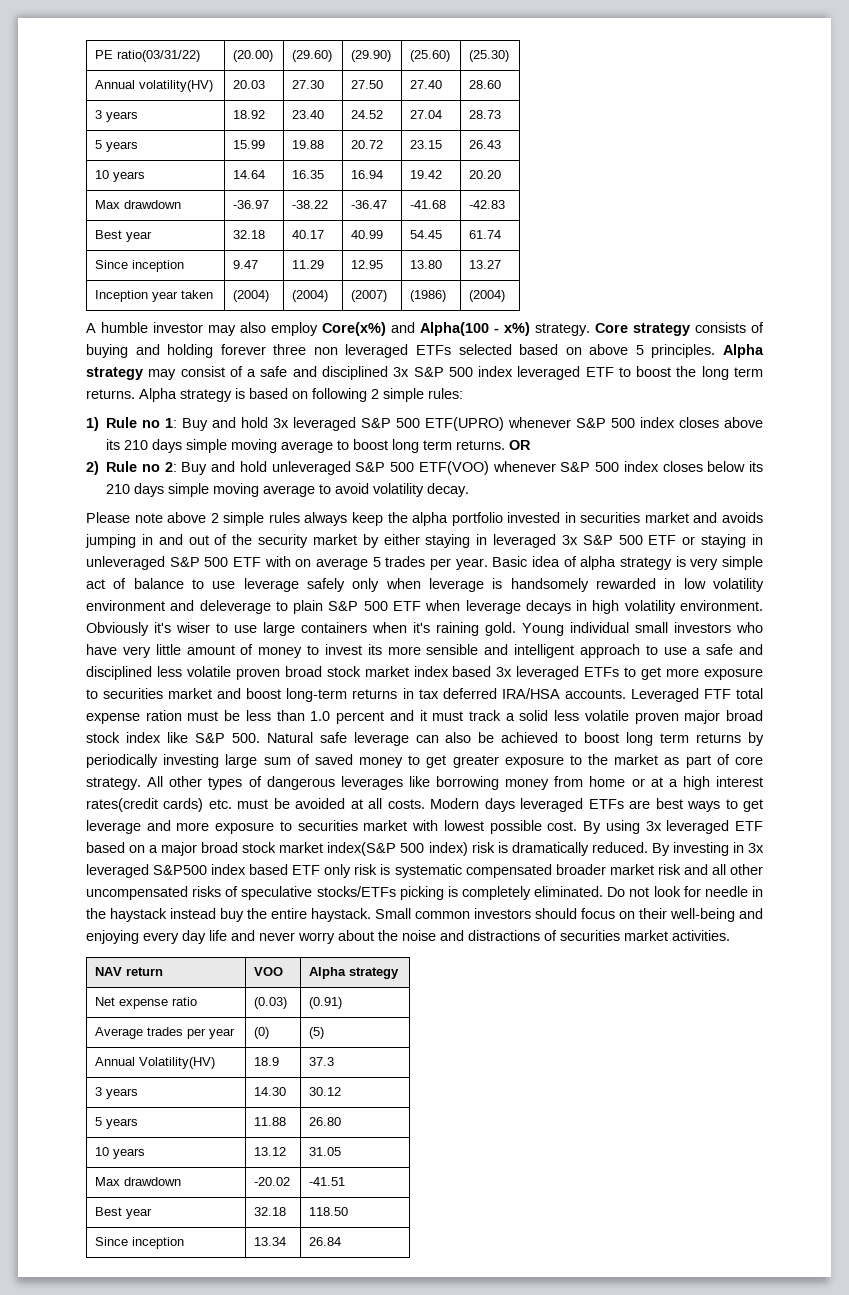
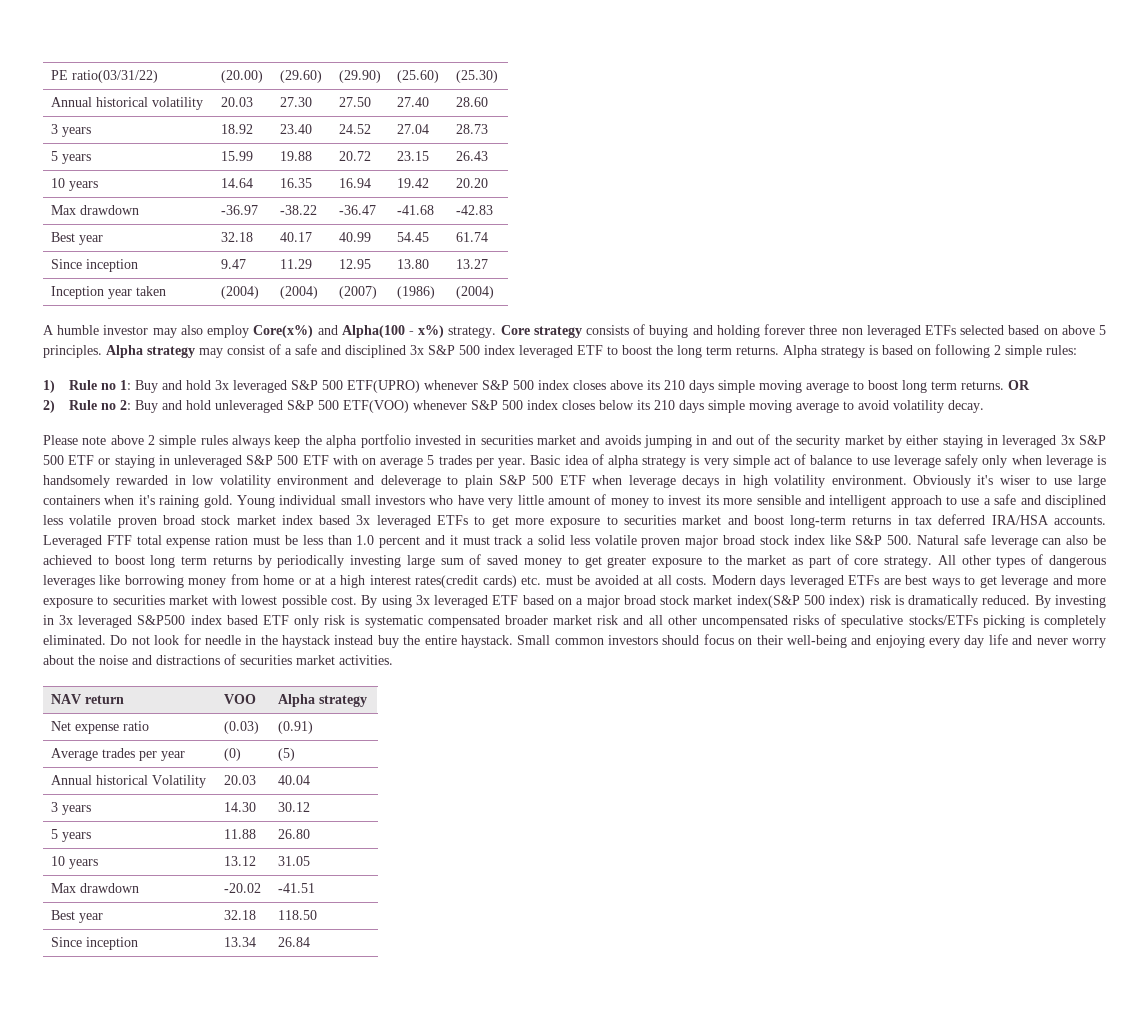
[139,80,214,92] volatility(HV) -> [95,97,203,110] historical volatility
[139,1057,216,1069] [254,1057,280,1066] [309,1057,335,1066] Volatility(HV) | 18.9 | 37.3 -> [95,775,206,788] [223,775,256,785] [277,775,310,785] historical Volatility | 20.03 | 40.04

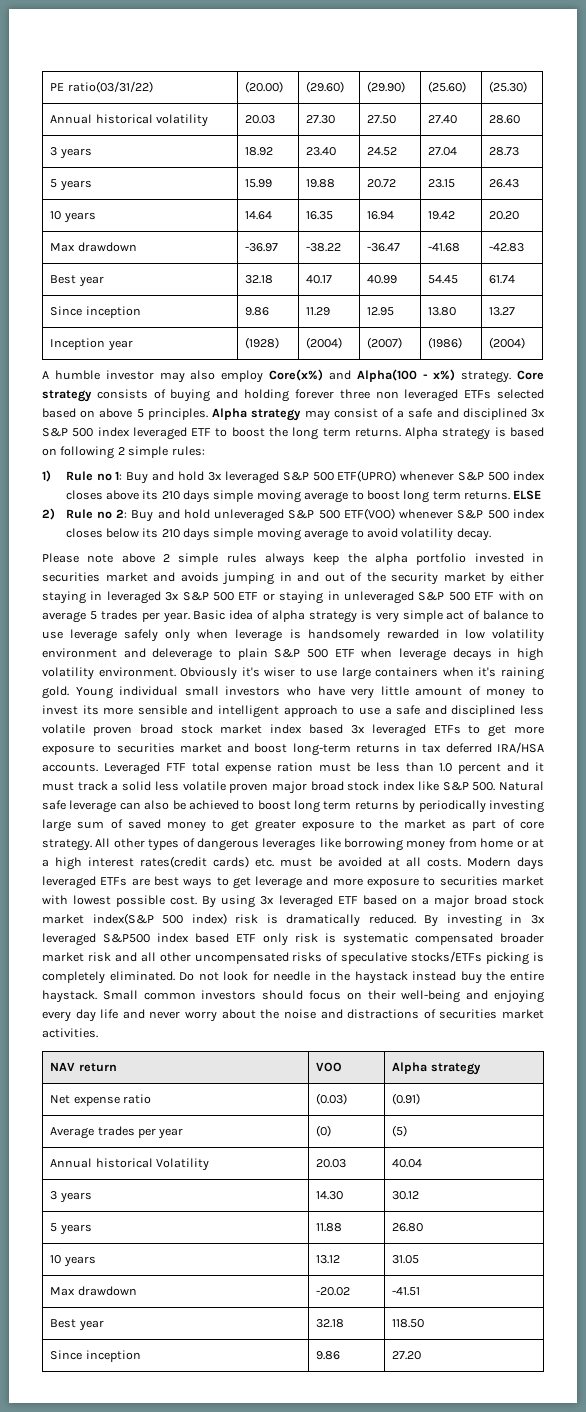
[220,259,246,269] 9.47 -> [245,307,270,316] 9.86
[135,286,166,296] [220,286,259,299] taken | (2004) -> [245,337,280,349] | (1928)
[1008,380,1031,390] OR -> [513,490,542,500] ELSE
[223,937,256,947] [277,937,310,947] 13.34 | 26.84 -> [316,1351,341,1360] [392,1351,422,1360] 9.86 | 27.20

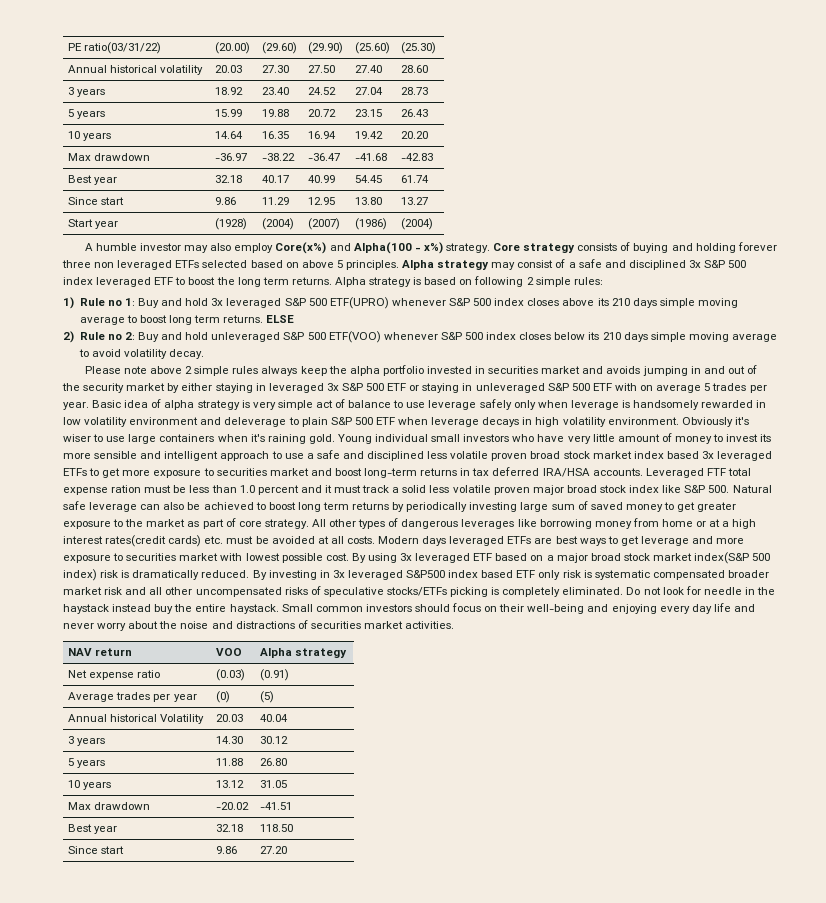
[85,306,141,318] inception -> [101,197,125,205] start
[50,338,106,350] Inception -> [68,219,94,227] Start
[85,1350,141,1362] inception -> [101,846,125,854] start

